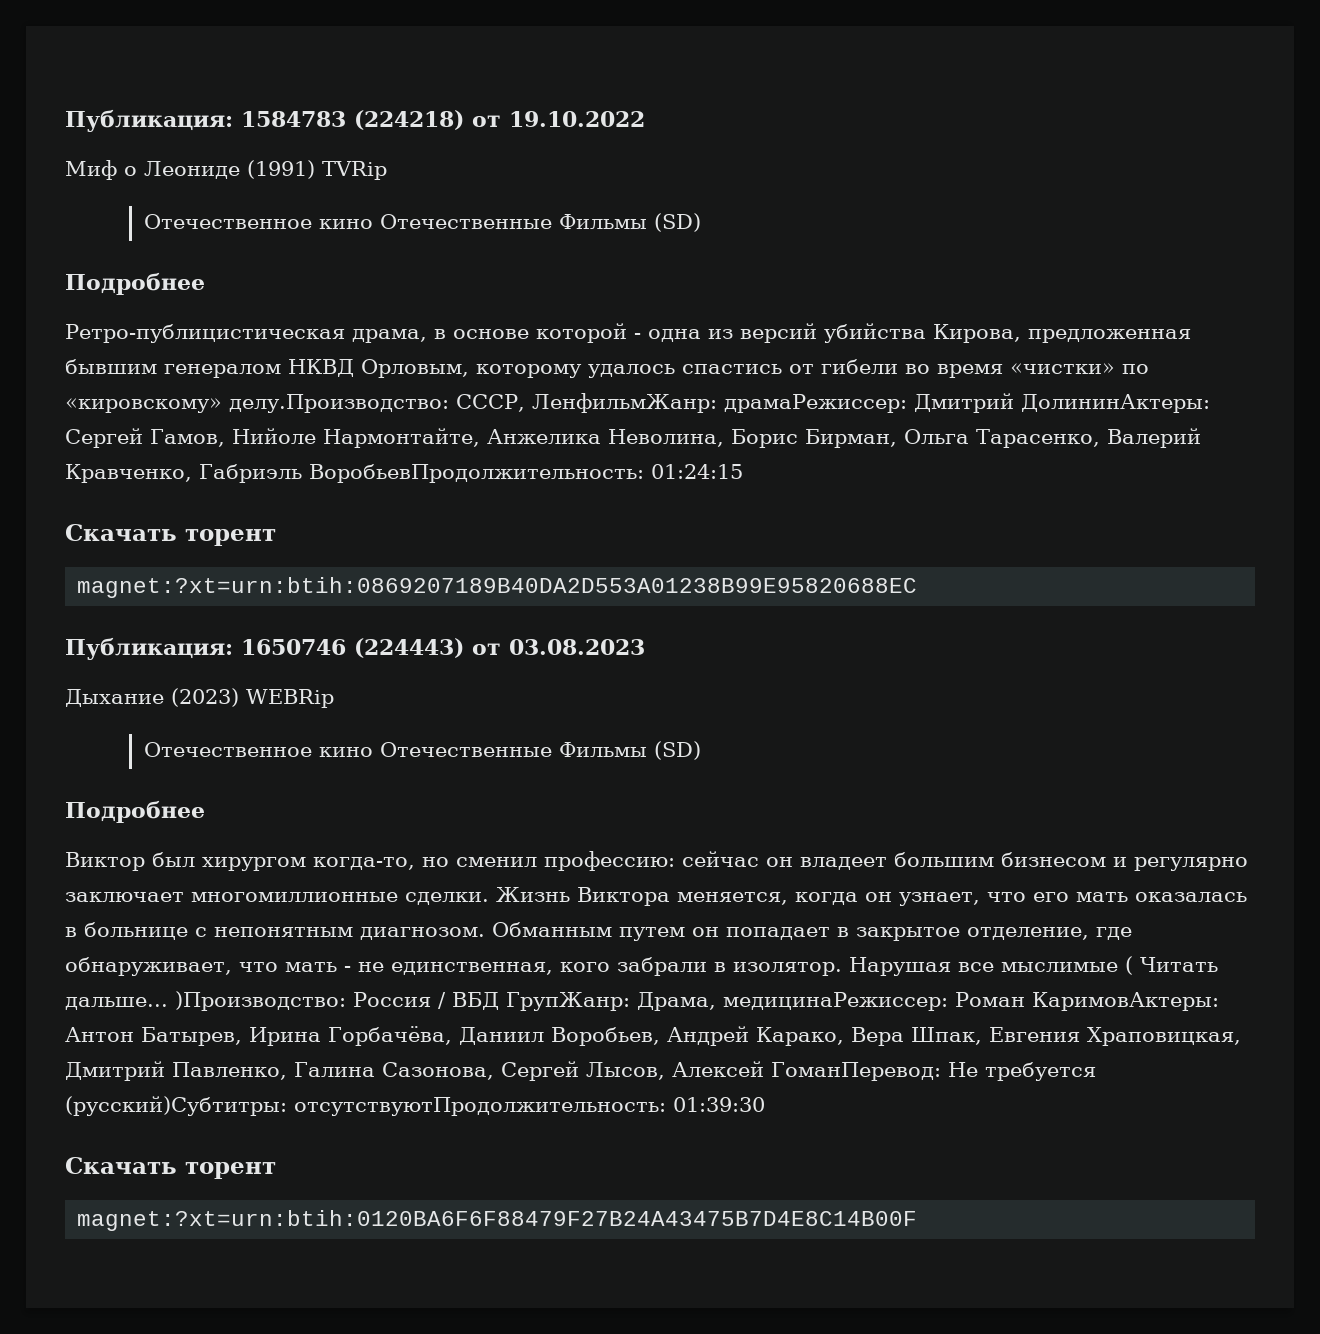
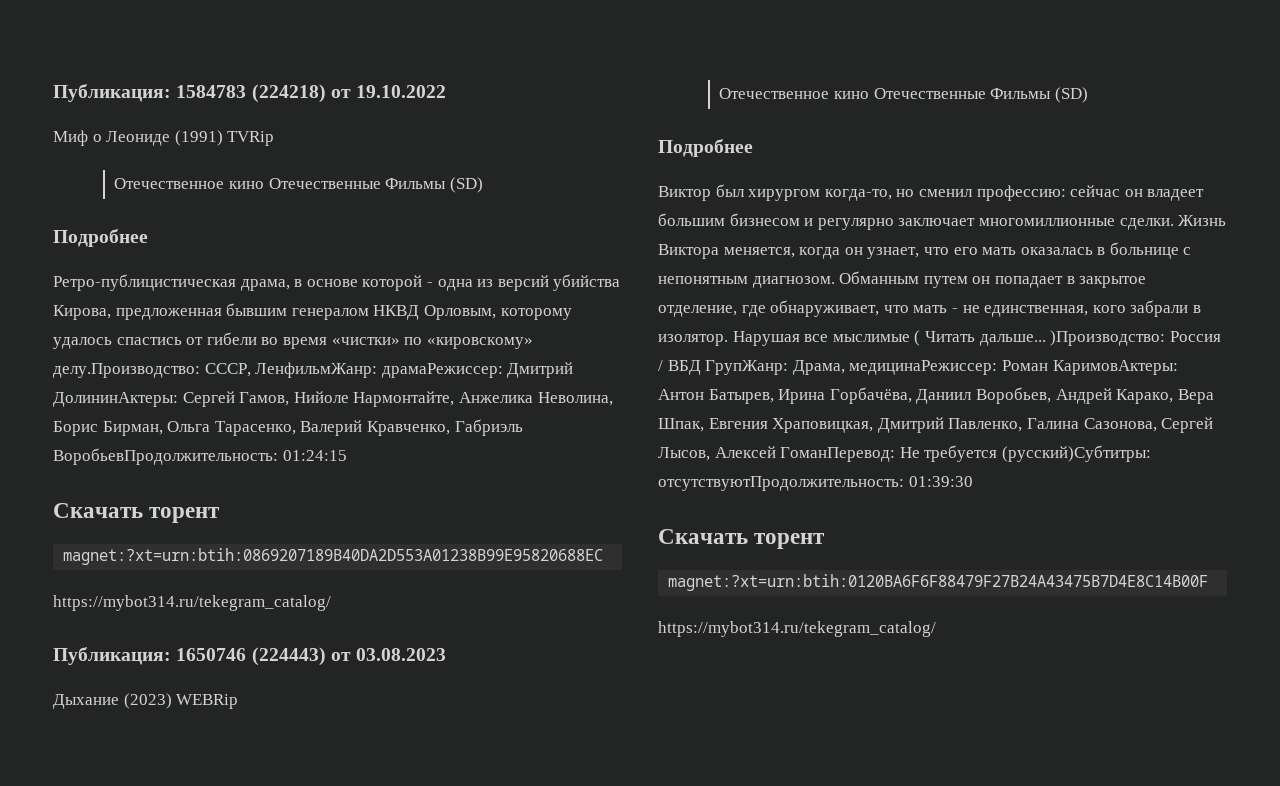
(918, 587) none -> [53,595,331,611] // https://mybot314.ru/tekegram_catalog/
(918, 1220) none -> [658,621,936,637] // https://mybot314.ru/tekegram_catalog/

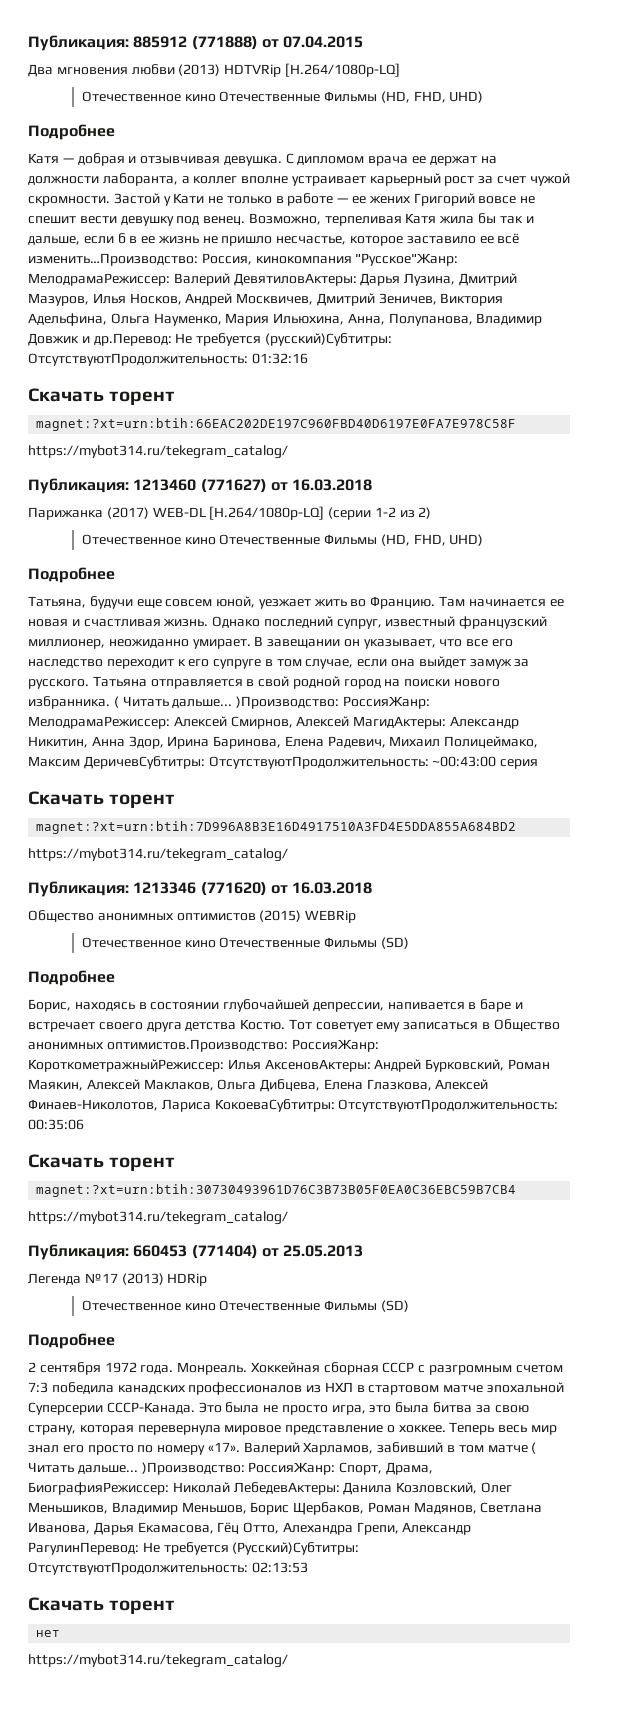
[53,84,447,103] [53,130,275,146] [114,177,483,193] [53,229,148,247] [53,274,621,291] [53,303,572,320] [53,332,533,349] [53,362,574,378] [53,391,613,407] [53,419,523,436] [53,448,347,465] [53,503,221,523] [63,548,604,565] [53,595,331,611] [53,647,447,666] [53,693,172,709] Публикация: 1584783 (224218) от 19.10.2022 // Миф о Леониде (1991) TVRip // Отечественное кино Отечественные Фильмы (SD) // Подробнее // Ретро-публицистическая драма, в основе которой - одна из версий убийства Кирова, предложенная бывшим генералом НКВД Орловым, которому удалось спастись от гибели во время «чистки» по «кировскому» делу.Производство: СССР, ЛенфильмЖанр: драмаРежиссер: Дмитрий ДолининАктеры: Сергей Гамов, Нийоле Нармонтайте, Анжелика Неволина, Борис Бирман, Ольга Тарасенко, Валерий Кравченко, Габриэль ВоробьевПродолжительность: 01:24:15 // Скачать торент // magnet:?xt=urn:btih:0869207189B40DA2D553A01238B99E95820688EC // https://mybot314.ru/tekegram_catalog/ // Публикация: 1650746 (224443) от 03.08.2023 // Дыхание (2023) -> [28,35,364,51] [28,63,400,77] [81,91,484,103] [28,124,115,140] [28,153,497,166] [28,173,570,186] [28,193,536,206] [28,213,534,226] [28,233,520,246] [28,253,459,266] [28,273,517,286] [28,293,504,306] [28,313,543,326] [28,333,392,346] [28,353,308,366] [28,388,176,405] [36,418,517,431] [28,445,288,459] [28,478,373,494] [28,506,432,520] [81,534,484,546] [28,567,115,583] [28,596,564,609] [28,616,548,629] [28,636,514,649] [28,656,530,669] [28,676,501,689] [28,696,430,709] [28,716,519,729] [28,736,539,749] [28,756,539,769] [28,791,176,808] [36,821,517,834] [28,848,288,862] [28,881,373,897] [28,910,302,922] Публикация: 885912 (771888) от 07.04.2015 // Два мгновения любви (2013) HDTVRip [H.264/1080p-LQ] // Отечественное кино Отечественные Фильмы (HD, FHD, UHD) // Подробнее // Катя — добрая и отзывчивая девушка. С дипломом врача ее держат на должности лаборанта, а коллег вполне устраивает карьерный рост за счет чужой скромности. Застой у Кати не только в работе — ее жених Григорий вовсе не спешит вести девушку под венец. Возможно, терпеливая Катя жила бы так и дальше, если б в ее жизнь не пришло несчастье, которое заставило ее всё изменить…Производство: Россия, кинокомпания "Русское"Жанр: МелодрамаРежиссер: Валерий ДевятиловАктеры: Дарья Лузина, Дмитрий Мазуров, Илья Носков, Андрей Москвичев, Дмитрий Зеничев, Виктория Адельфина, Ольга Науменко, Мария Ильюхина, Анна, Полупанова, Владимир Довжик и др.Перевод: Не требуется (русский)Субтитры: ОтсутствуютПродолжительность: 01:32:16 // Скачать торент // magnet:?xt=urn:btih:66EAC202DE197C960FBD40D6197E0FA7E978C58F // https://mybot314.ru/tekegram_catalog/ // Публикация: 1213460 (771627) от 16.03.2018 // Парижанка (2017) WEB-DL [H.264/1080p-LQ] (серии 1-2 из 2) // Отечественное кино Отечественные Фильмы (HD, FHD, UHD) // Подробнее // Татьяна, будучи еще совсем юной, уезжает жить во Францию. Там начинается ее новая и счастливая жизнь. Однако последний супруг, известный французский миллионер, неожиданно умирает. В завещании он указывает, что все его наследство переходит к его супруге в том случае, если она выйдет замуж за русского. Татьяна отправляется в свой родной город на поиски нового избранника. ( Читать дальше... )Производство: РоссияЖанр: МелодрамаРежиссер: Алексей Смирнов, Алексей МагидАктеры: Александр Никитин, Анна Здор, Ирина Баринова, Елена Радевич, Михаил Полицеймако, Максим ДеричевСубтитры: ОтсутствуютПродолжительность: ~00:43:00 серия // Скачать торент // magnet:?xt=urn:btih:7D996A8B3E16D4917510A3FD4E5DDA855A684BD2 // https://mybot314.ru/tekegram_catalog/ // Публикация: 1213346 (771620) от 16.03.2018 // Общество анонимных оптимистов (2015)
[658,184,1205,201] [658,213,1227,230] [658,242,1192,259] [658,271,1147,288] [658,300,1201,317] [658,330,1221,346] [658,360,1178,375] [658,387,1214,404] [658,417,1214,433] [658,445,1151,462] [658,476,973,491] [658,529,826,549] [668,574,1209,591] Виктор был хирургом когда-то, но сменил профессию: сейчас он владеет большим бизнесом и регулярно заключает многомиллионные сделки. Жизнь Виктора меняется, когда он узнает, что его мать оказалась в больнице с непонятным диагнозом. Обманным путем он попадает в закрытое отделение, где обнаруживает, что мать - не единственная, кого забрали в изолятор. Нарушая все мыслимые ( Читать дальше... )Производство: Россия / ВБД ГрупЖанр: Драма, медицинаРежиссер: Роман КаримовАктеры: Антон Батырев, Ирина Горбачёва, Даниил Воробьев, Андрей Карако, Вера Шпак, Евгения Храповицкая, Дмитрий Павленко, Галина Сазонова, Сергей Лысов, Алексей ГоманПеревод: Не требуется (русский)Субтитры: отсутствуютПродолжительность: 01:39:30 // Скачать торент // magnet:?xt=urn:btih:0120BA6F6F88479F27B24A43475B7D4E8C14B00F -> [28,999,524,1012] [28,1019,560,1032] [28,1039,379,1052] [28,1059,550,1072] [28,1079,489,1092] [28,1099,559,1112] [28,1119,84,1130] [28,1154,176,1171] [36,1184,517,1197] [28,1211,288,1225] [28,1244,364,1260] [28,1273,208,1286] [81,1300,409,1312] [28,1333,115,1349] [28,1362,563,1375] [28,1382,565,1395] [28,1402,529,1415] [28,1422,558,1435] [28,1442,537,1455] [28,1462,433,1475] [28,1482,512,1495] [28,1502,543,1515] [28,1522,472,1535] [28,1542,360,1555] [28,1562,308,1575] [28,1597,176,1614] [36,1630,61,1637] Борис, находясь в состоянии глубочайшей депрессии, напивается в баре и встречает своего друга детства Костю. Тот советует ему записаться в Общество анонимных оптимистов.Производство: РоссияЖанр: КороткометражныйРежиссер: Илья АксеновАктеры: Андрей Бурковский, Роман Маякин, Алексей Маклаков, Ольга Дибцева, Елена Глазкова, Алексей Финаев-Николотов, Лариса КокоеваСубтитры: ОтсутствуютПродолжительность: 00:35:06 // Скачать торент // magnet:?xt=urn:btih:30730493961D76C3B73B05F0EA0C36EBC59B7CB4 // https://mybot314.ru/tekegram_catalog/ // Публикация: 660453 (771404) от 25.05.2013 // Легенда №17 (2013) HDRip // Отечественное кино Отечественные Фильмы (SD) // Подробнее // 2 сентября 1972 года. Монреаль. Хоккейная сборная СССР с разгромным счетом 7:3 победила канадских профессионалов из НХЛ в стартовом матче эпохальной Суперсерии СССР-Канада. Это была не просто игра, это была битва за свою страну, которая перевернула мировое представление о хоккее. Теперь весь мир знал его просто по номеру «17». Валерий Харламов, забивший в том матче ( Читать дальше... )Производство: РоссияЖанр: Спорт, Драма, БиографияРежиссер: Николай ЛебедевАктеры: Данила Козловский, Олег Меньшиков, Владимир Меньшов, Борис Щербаков, Роман Мадянов, Светлана Иванова, Дарья Екамасова, Гёц Отто, Алехандра Грепи, Александр РагулинПеревод: Не требуется (Русский)Субтитры: ОтсутствуютПродолжительность: 02:13:53 // Скачать торент // нет

